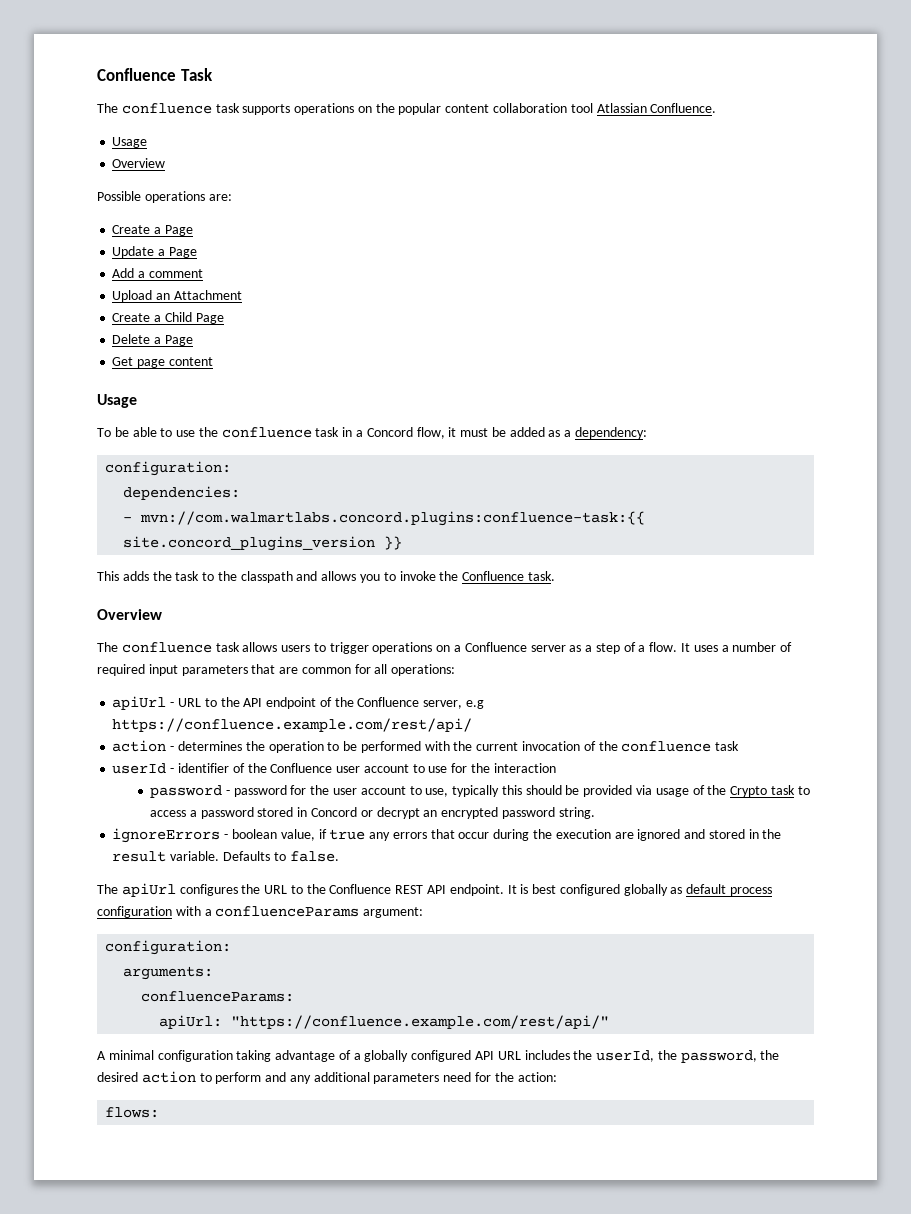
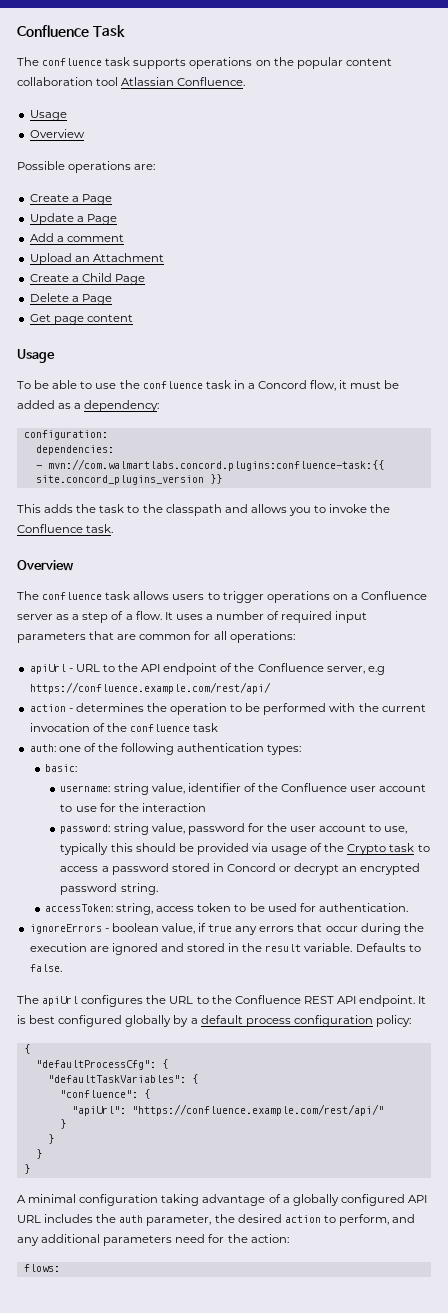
[112,763,175,774] userId - -> [29,743,302,755] [45,764,78,772] [60,783,185,795] auth: one of the following authentication types: // basic: // username: string value,
[150,785,230,798] password - -> [60,823,185,835] password: string value,
(595, 813) none -> [45,903,408,915] // accessToken: string, access token to be used for authentication.
[670,887,683,894] as -> [173,1015,198,1027] by a
[175,906,424,918] [105,940,232,955] [123,966,214,980] [141,991,295,1002] [159,1015,610,1029] with a confluenceParams argument: // configuration: // arguments: // confluenceParams: // apiUrl: "https://confluence.example.com/rest/api/" -> [375,1015,411,1027] [23,1044,30,1054] [35,1059,168,1070] [47,1074,198,1084] [59,1089,150,1099] [71,1104,384,1116] [59,1119,66,1129] [47,1134,54,1144] [35,1149,42,1159] [23,1164,30,1174] policy: // { // "defaultProcessCfg": { // "defaultTaskVariables": { // "confluence": { // "apiUrl": "https://confluence.example.com/rest/api/" // } // } // } // }
[596,1050,757,1063] userId, the password, -> [119,1215,212,1226] auth parameter,
[215,1072,262,1084] perform -> [338,1214,389,1226] perform,

